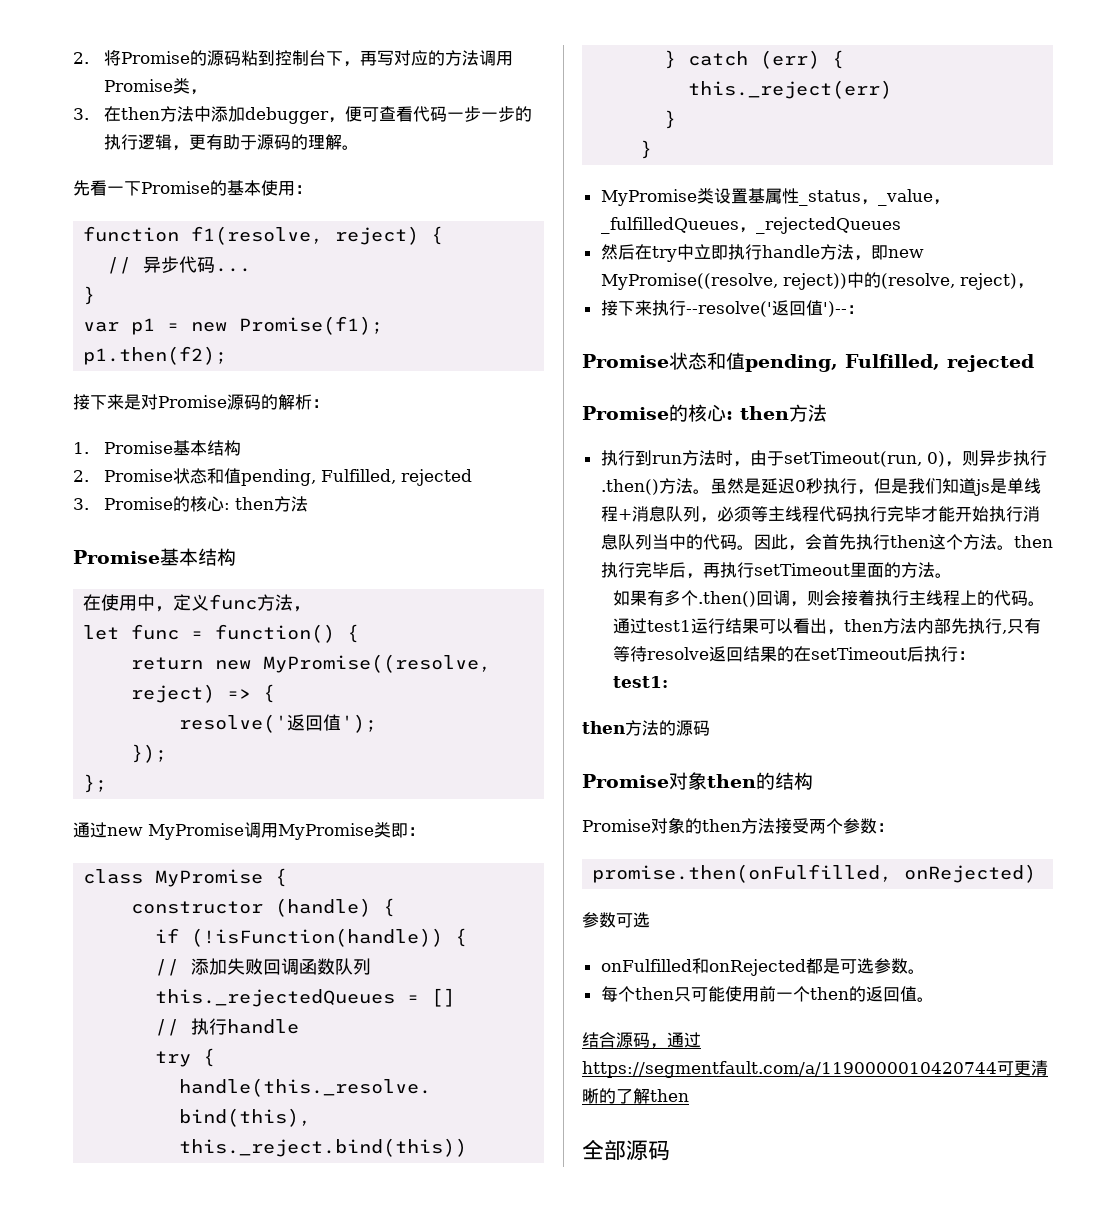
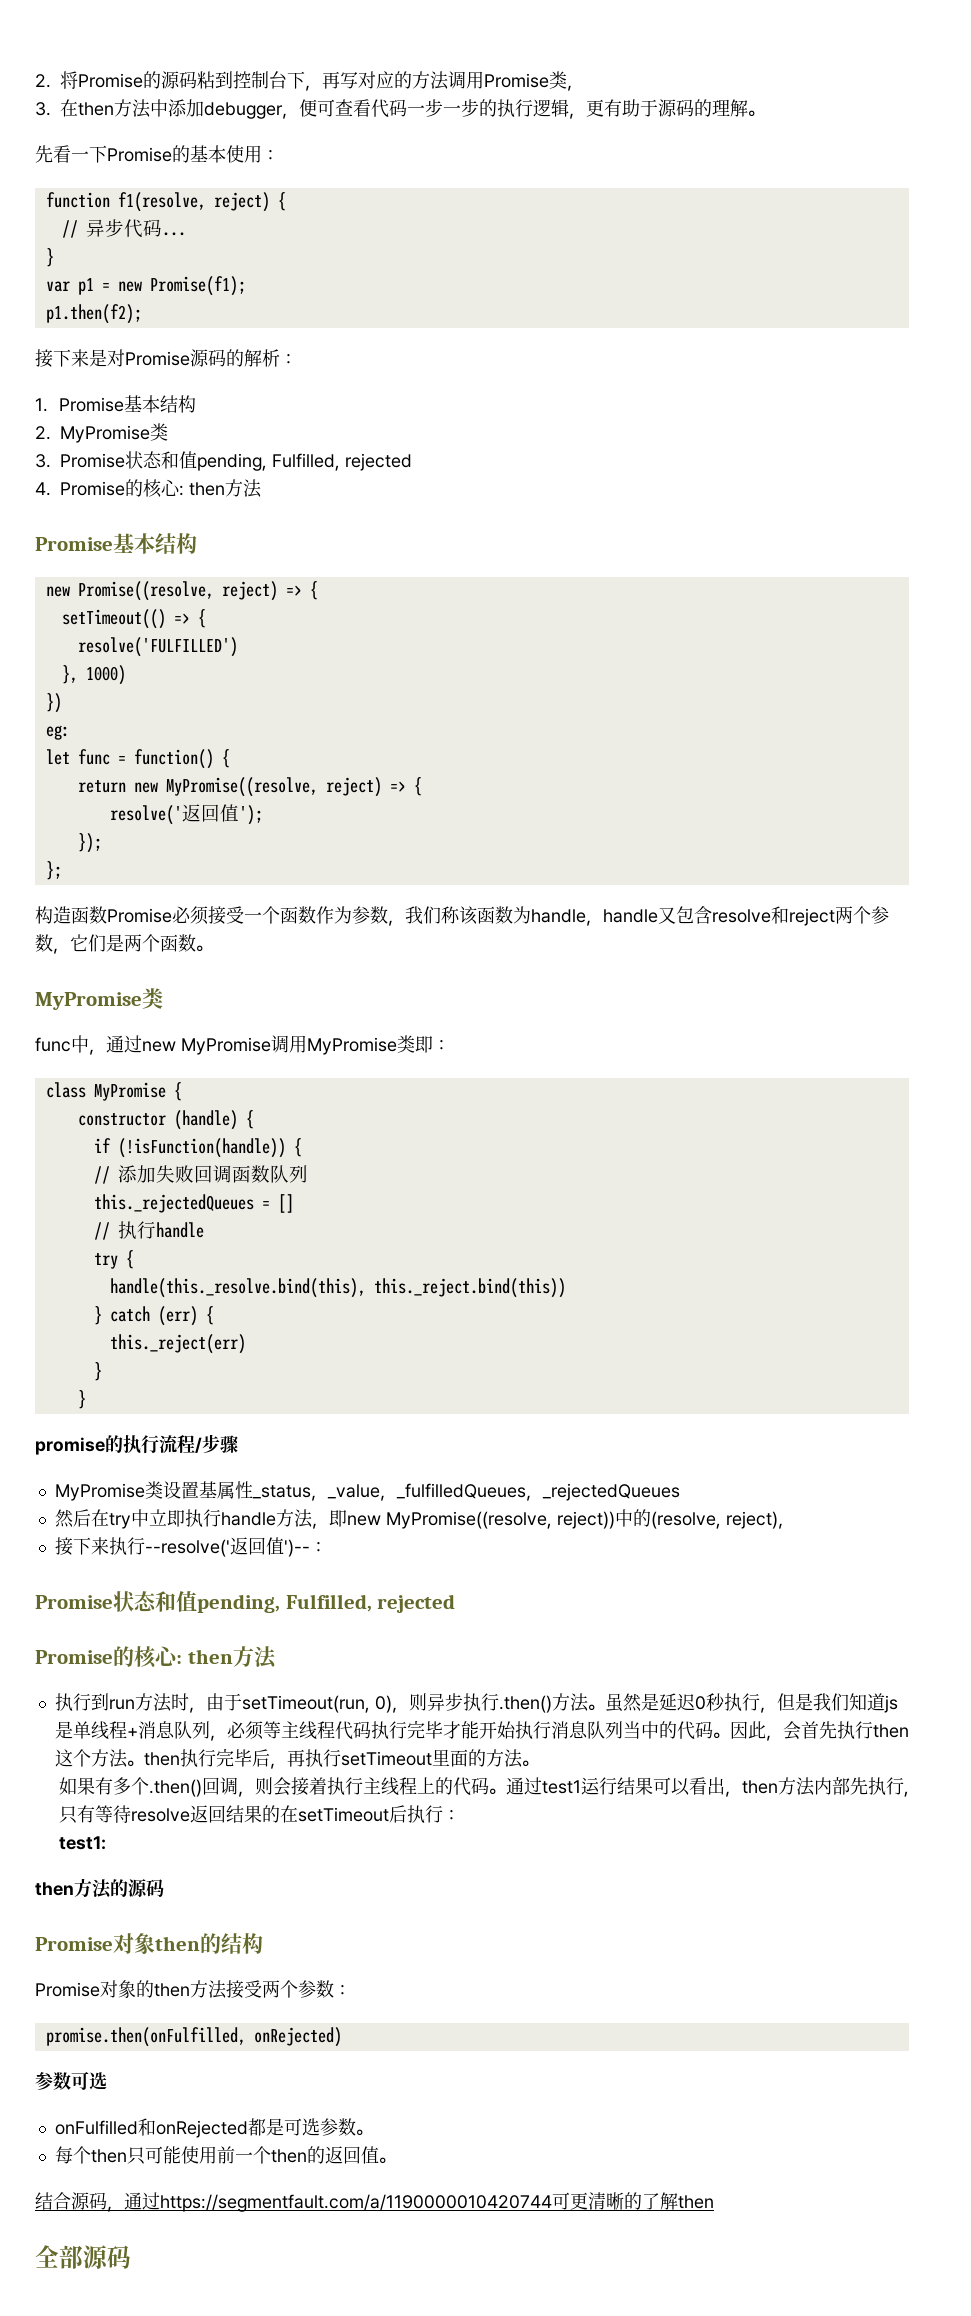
[103,468,472,486] [73,498,89,510] Promise状态和值pending, Fulfilled, rejected // 3. -> [60,423,168,443] [35,451,412,471] [35,482,51,496] MyPromise类 // 3. Promise状态和值pending, Fulfilled, rejected // 4.
[83,594,312,612] 在使用中，定义func方法， -> [45,581,318,601] [61,609,206,629] [77,637,238,657] [61,665,126,685] [45,693,62,713] [45,725,70,740] new Promise((resolve, reject) => { // setTimeout(() => { // resolve('FULFILLED') // }, 1000) // }) // eg:
(108, 783) none -> [35,906,889,926] [35,934,213,954] [35,988,163,1010] [35,1035,106,1055] 构造函数Promise必须接受一个函数作为参数，我们称该函数为handle，handle又包含resolve和reject两个参数，它们是两个函数。 // MyPromise类 // func中，
(653, 149) none -> [35,1434,238,1455] // promise的执行流程/步骤

